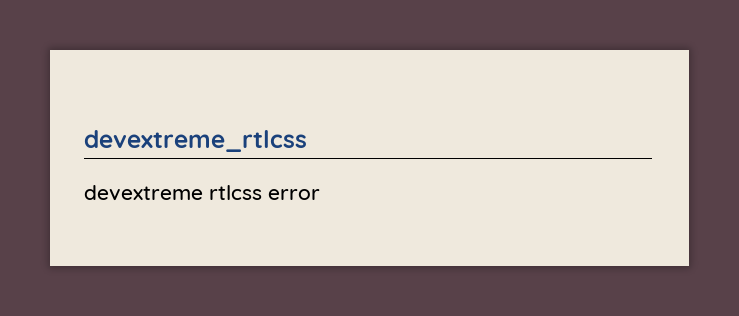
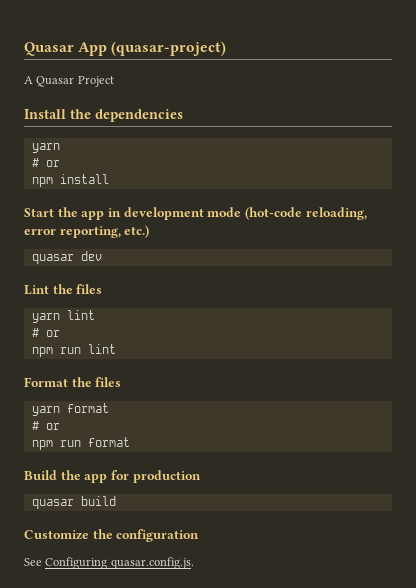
[84,130,307,152] [84,185,320,201] devextreme_rtlcss // devextreme rtlcss error -> [24,41,227,56] [24,76,114,87] [24,109,183,122] [31,143,60,153] [31,158,60,167] [31,174,109,187] [24,207,367,220] [24,225,150,238] [31,251,102,264] [24,284,103,295] [31,310,95,323] [31,328,60,337] [31,344,116,357] [24,377,122,387] [31,403,109,416] [31,421,60,430] [31,437,130,450] [24,470,201,483] [31,496,116,509] [24,529,200,542] [24,557,194,569] Quasar App (quasar-project) // A Quasar Project // Install the dependencies // yarn // # or // npm install // Start the app in development mode (hot-code reloading, error reporting, etc.) // quasar dev // Lint the files // yarn lint // # or // npm run lint // Format the files // yarn format // # or // npm run format // Build the app for production // quasar build // Customize the configuration // See Configuring quasar.config.js.

